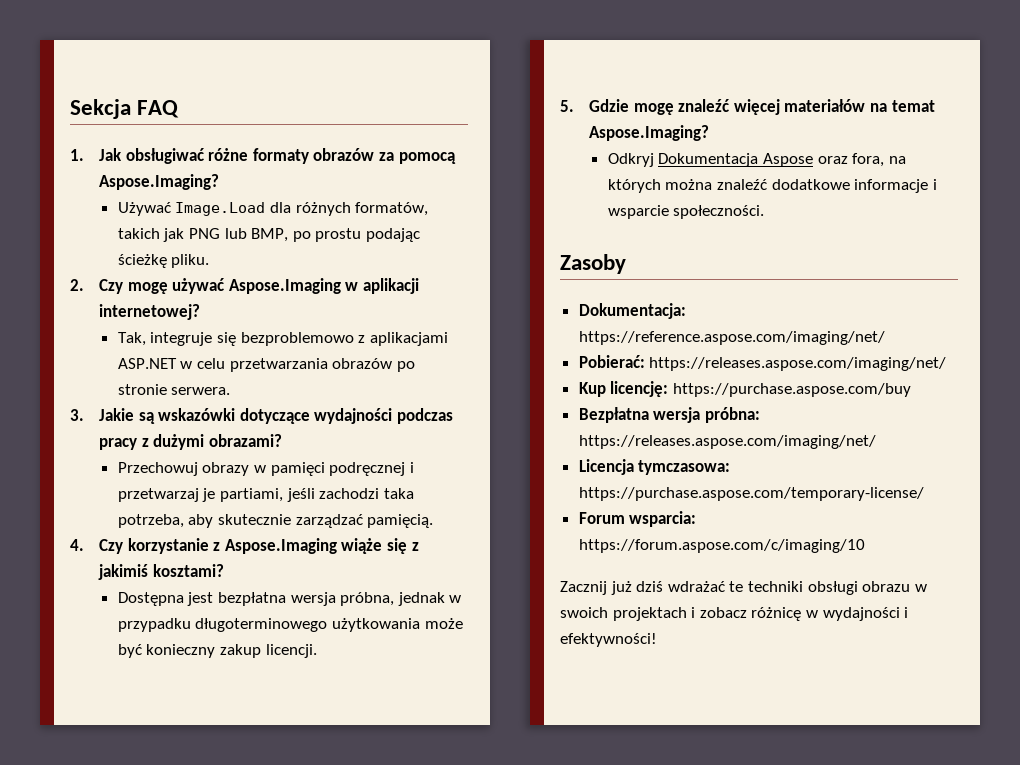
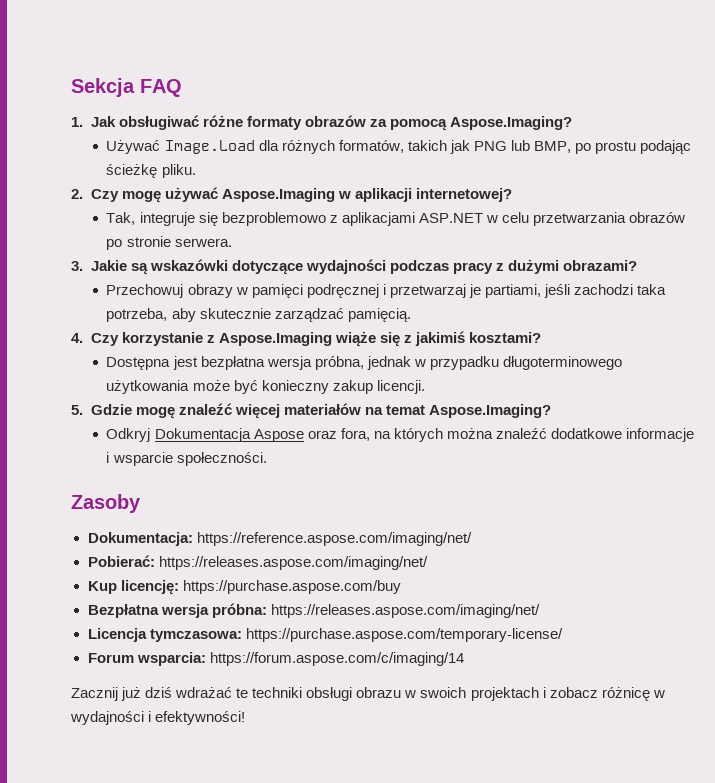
[578,539,865,553] https://forum.aspose.com/c/imaging/10 -> [209,652,464,666] https://forum.aspose.com/c/imaging/14

